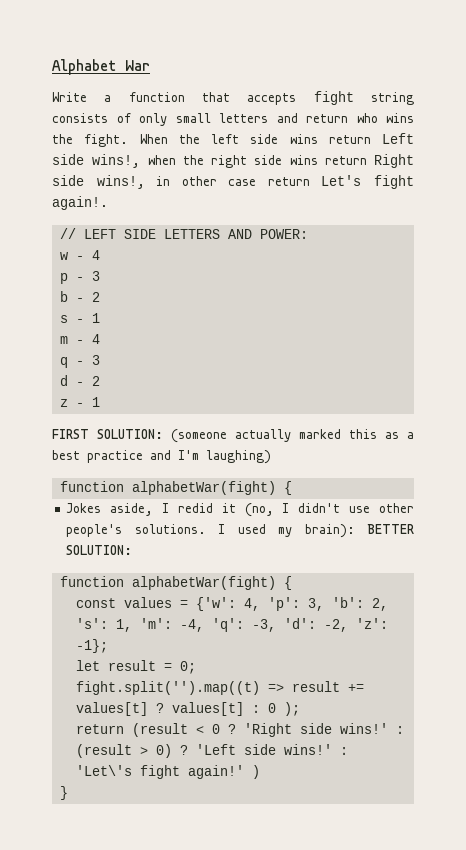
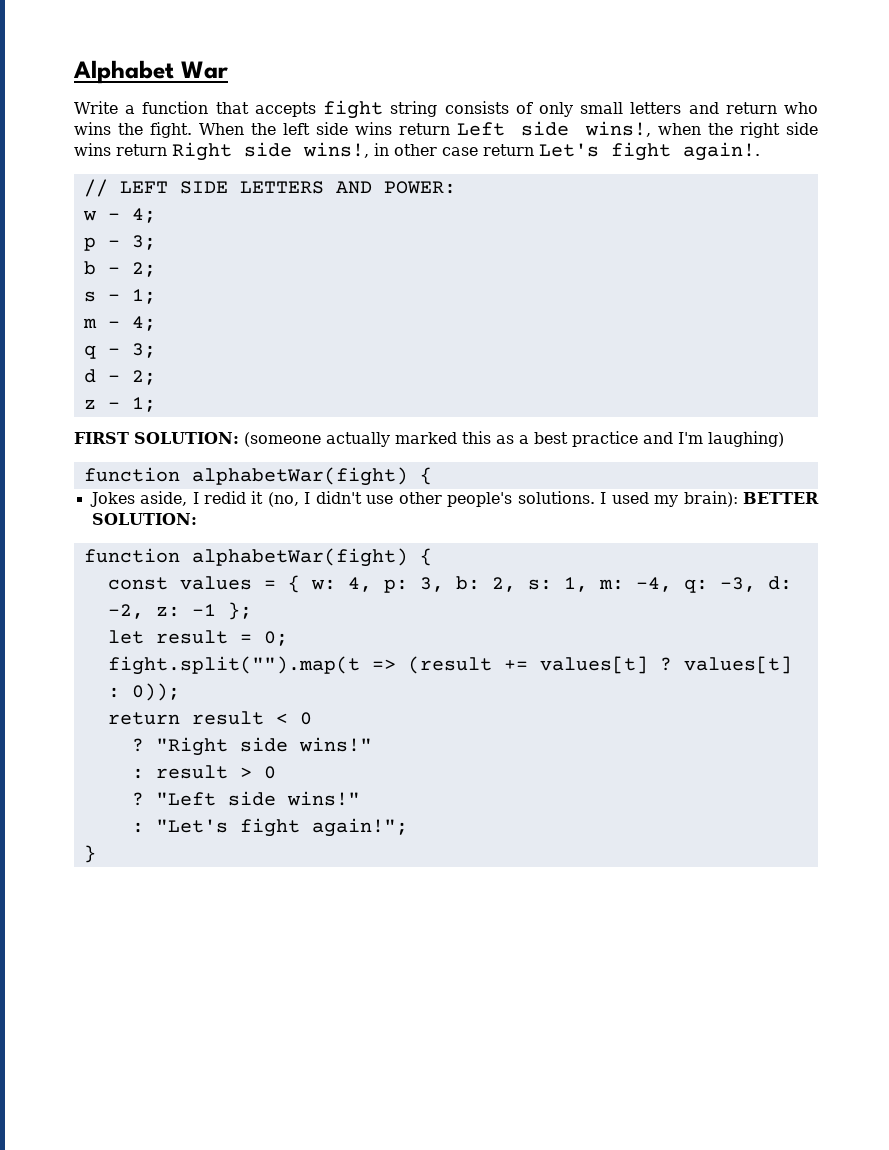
[91,250,100,260] 4 -> [131,208,156,223] 4;
[91,271,100,281] 3 -> [131,235,156,250] 3;
[91,292,100,302] 2 -> [131,262,156,277] 2;
[91,313,100,323] 1 -> [131,289,156,304] 1;
[91,334,100,344] 4 -> [131,316,156,331] 4;
[91,355,100,365] 3 -> [131,343,156,358] 3;
[91,376,100,386] 2 -> [131,370,156,385] 2;
[91,397,100,407] 1 -> [131,397,156,412] 1;
[195,597,388,611] [75,618,388,632] [75,639,108,653] {'w': 4, 'p': 3, 'b': 2, 's': 1, 'm': -4, 'q': -3, 'd': -2, 'z': -1}; -> [287,575,792,593] [107,602,252,620] { w: 4, p: 3, b: 2, s: 1, m: -4, q: -3, d: -2, z: -1 };
[75,681,340,695] fight.split('').map((t) => result -> [107,656,492,675] fight.split("").map(t => (result
[267,702,300,716] [75,723,188,737] 0 ); // return (result -> [131,683,180,701] [107,711,264,725] 0)); // return result
[227,723,404,737] [75,744,348,758] [75,765,260,779] ? 'Right side wins!' : (result > 0) ? 'Left side wins!' : 'Let\'s fight again!' ) -> [131,737,372,756] [131,765,276,779] [131,791,360,806] [131,818,408,837] // ? "Right side wins!" // : result > 0 // ? "Left side wins!" // : "Let's fight again!";

